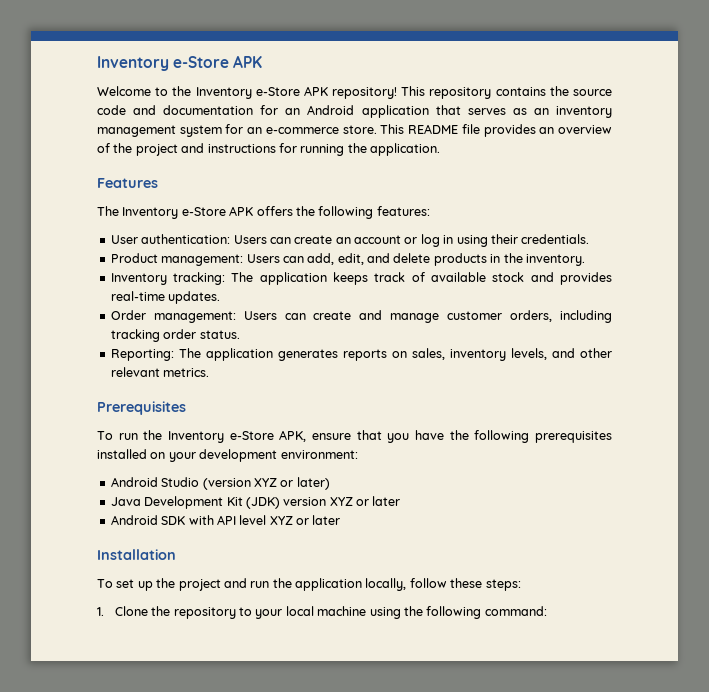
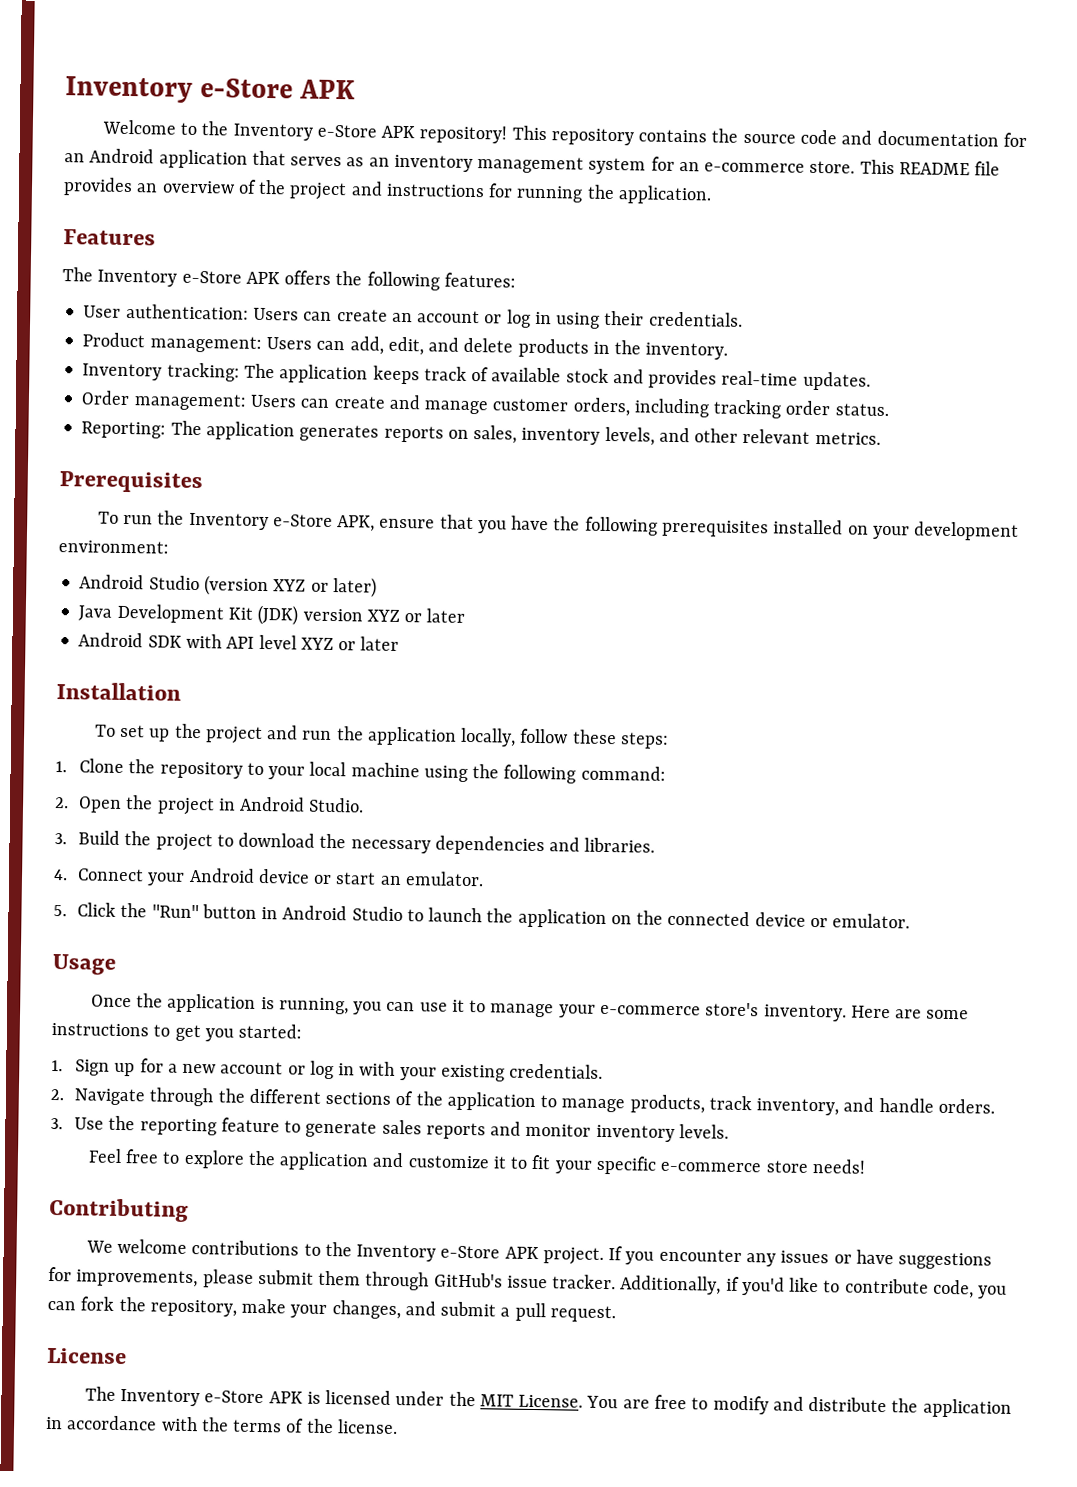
(547, 611) none -> [55,795,365,816] [54,830,656,856] [53,867,484,887] [53,902,911,929] [52,953,116,975] [90,993,970,1022] [51,1022,303,1042] [51,1058,604,1082] [50,1087,996,1116] [50,1115,729,1143] [87,1148,866,1175] [49,1197,189,1222] [85,1238,993,1270] [48,1266,1008,1299] [47,1296,616,1323] [46,1347,127,1365] [84,1386,1012,1418] [46,1415,398,1435] // 2. Open the project in Android Studio. // 3. Build the project to download the necessary dependencies and libraries. // 4. Connect your Android device or start an emulator. // 5. Click the "Run" button in Android Studio to launch the application on the connected device or emulator. // Usage // Once the application is running, you can use it to manage your e-commerce store's inventory. Here are some instructions to get you started: // 1. Sign up for a new account or log in with your existing credentials. // 2. Navigate through the different sections of the application to manage products, track inventory, and handle orders. // 3. Use the reporting feature to generate sales reports and monitor inventory levels. // Feel free to explore the application and customize it to fit your specific e-commerce store needs! // Contributing // We welcome contributions to the Inventory e-Store APK project. If you encounter any issues or have suggestions for improvements, please submit them through GitHub's issue tracker. Additionally, if you'd like to contribute code, you can fork the repository, make your changes, and submit a pull request. // License // The Inventory e-Store APK is licensed under the MIT License. You are free to modify and distribute the application in accordance with the terms of the license.

